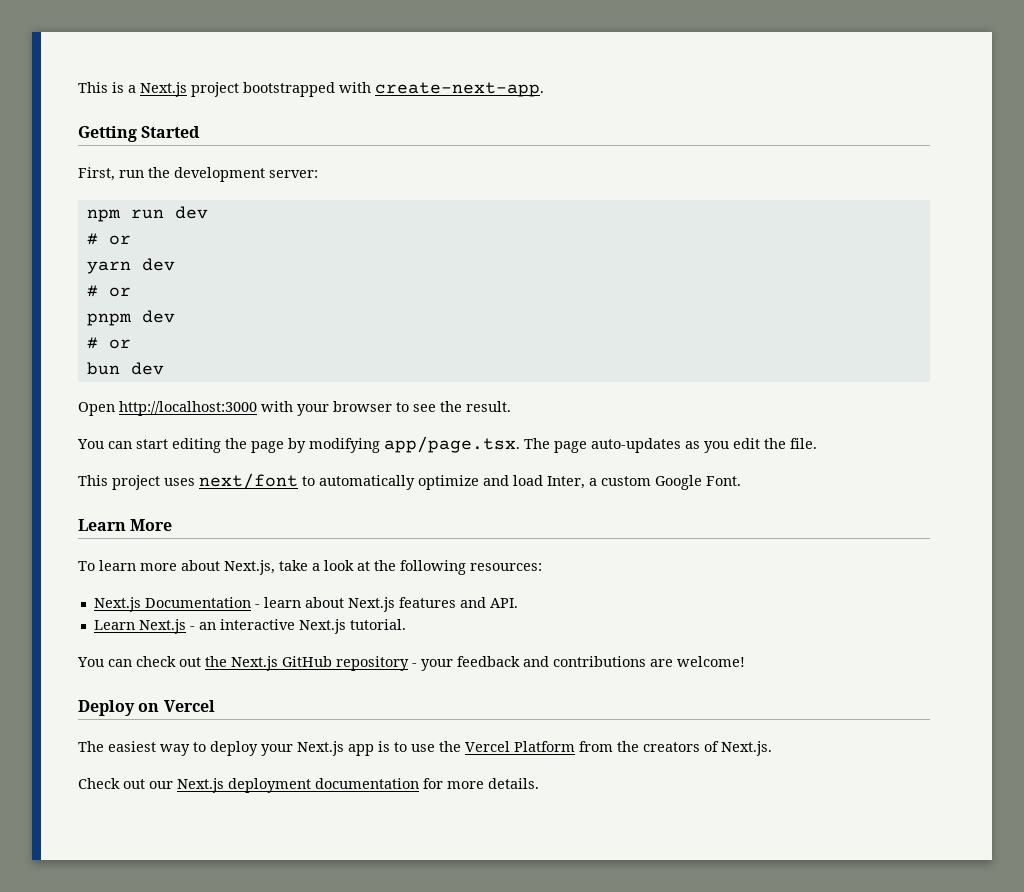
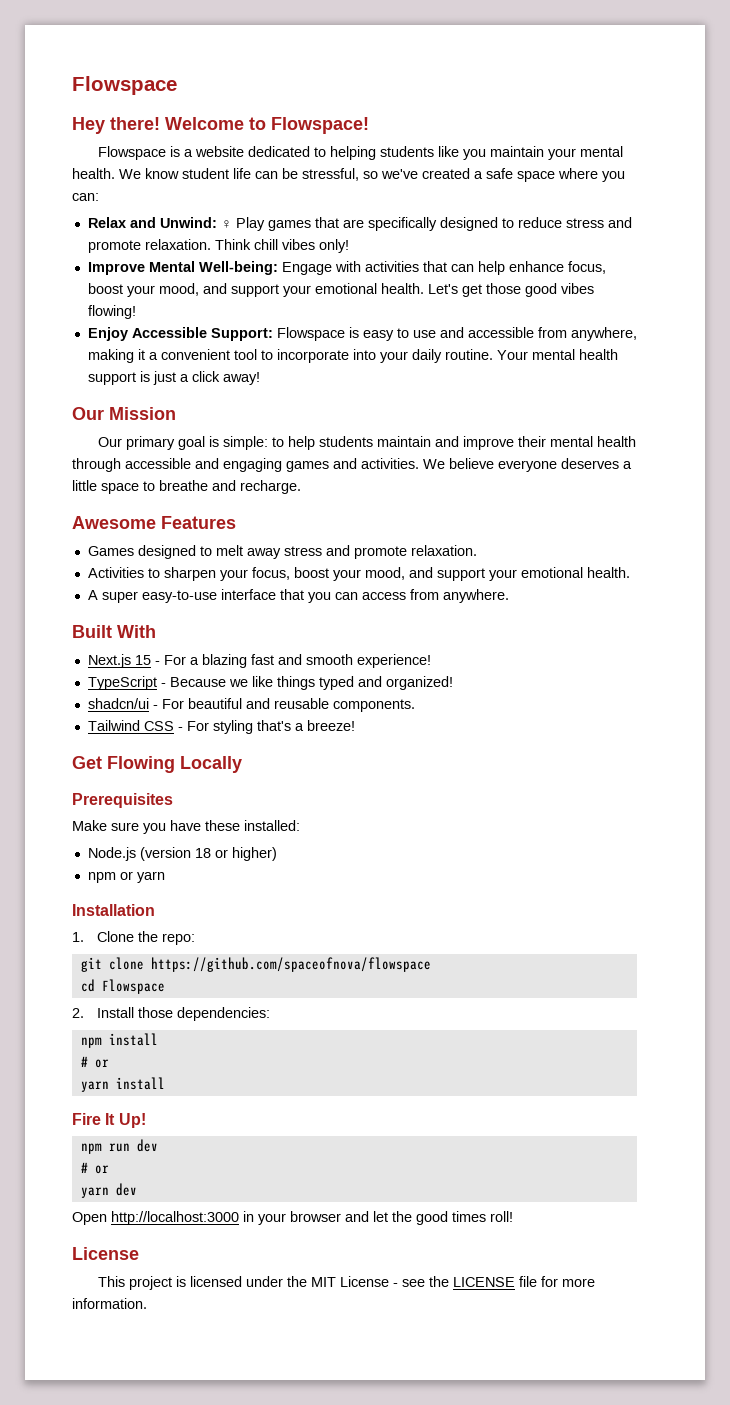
[78,82,544,97] [78,126,201,142] [78,167,318,182] This is a Next.js project bootstrapped with create-next-app. // Getting Started // First, run the development server: -> [72,76,177,95] [72,117,369,134] [97,146,623,160] [72,168,625,182] [72,193,99,201] [87,217,632,231] [87,239,349,253] [87,261,606,275] [87,283,594,297] [87,305,136,319] [87,327,637,341] [87,349,618,363] [87,371,260,385] [72,407,176,420] [97,436,636,450] [72,458,632,472] [72,480,301,494] [72,516,236,529] [87,545,477,559] [87,567,630,581] [87,589,509,603] [72,625,156,638] [87,654,431,668] [87,676,453,690] [87,698,415,712] [87,720,355,734] [72,756,242,773] [72,793,173,808] [72,820,300,834] [87,847,277,861] [87,871,165,883] [72,904,155,916] [72,931,195,945] [80,957,431,972] [80,979,165,994] [72,1007,270,1021] [80,1033,158,1048] [80,1056,109,1068] [80,1077,165,1092] [72,1113,146,1128] Flowspace // Hey there! Welcome to Flowspace! // Flowspace is a website dedicated to helping students like you maintain your mental health. We know student life can be stressful, so we've created a safe space where you can: // Relax and Unwind: ♀ Play games that are specifically designed to reduce stress and promote relaxation. Think chill vibes only! // Improve Mental Well-being: Engage with activities that can help enhance focus, boost your mood, and support your emotional health. Let's get those good vibes flowing! // Enjoy Accessible Support: Flowspace is easy to use and accessible from anywhere, making it a convenient tool to incorporate into your daily routine. Your mental health support is just a click away! // Our Mission // Our primary goal is simple: to help students maintain and improve their mental health through accessible and engaging games and activities. We believe everyone deserves a little space to breathe and recharge. // Awesome Features // Games designed to melt away stress and promote relaxation. // Activities to sharpen your focus, boost your mood, and support your emotional health. // A super easy-to-use interface that you can access from anywhere. // Built With // Next.js 15 - For a blazing fast and smooth experience! // TypeScript - Because we like things typed and organized! // shadcn/ui - For beautiful and reusable components. // Tailwind CSS - For styling that's a breeze! // Get Flowing Locally // Prerequisites // Make sure you have these installed: // Node.js (version 18 or higher) // npm or yarn // Installation // 1. Clone the repo: // git clone https://github.com/spaceofnova/flowspace // cd Flowspace // 2. Install those dependencies: // npm install // # or // yarn install // Fire It Up!
[86,285,131,297] [86,310,175,326] [86,337,131,349] [86,362,164,375] // # or // pnpm dev // # or // bun dev -> (137, 1189) none
[261,401,293,412] with -> [243,1211,254,1222] in
[396,401,511,412] [77,436,817,453] [78,473,741,490] [78,519,173,531] [78,560,542,575] [93,597,518,612] [93,619,406,634] [77,656,745,671] [78,700,215,716] [78,741,772,756] [78,778,419,793] to see the result. // You can start editing the page by modifying app/page.tsx. The page auto-updates as you edit the file. // This project uses next/font to automatically optimize and load Inter, a custom Google Font. // Learn More // To learn more about Next.js, take a look at the following resources: // Next.js Documentation - learn about Next.js features and API. // Learn Next.js - an interactive Next.js tutorial. // You can check out the Next.js GitHub repository - your feedback and contributions are welcome! // Deploy on Vercel // The easiest way to deploy your Next.js app is to use the Vercel Platform from the creators of Next.js. // Check out our Next.js deployment documentation -> [345,1211,513,1225] [72,1247,139,1260] [97,1276,537,1290] and let the good times roll! // License // This project is licensed under the MIT License - see the LICENSE file
[488,778,539,789] details. -> [72,1298,147,1309] information.

